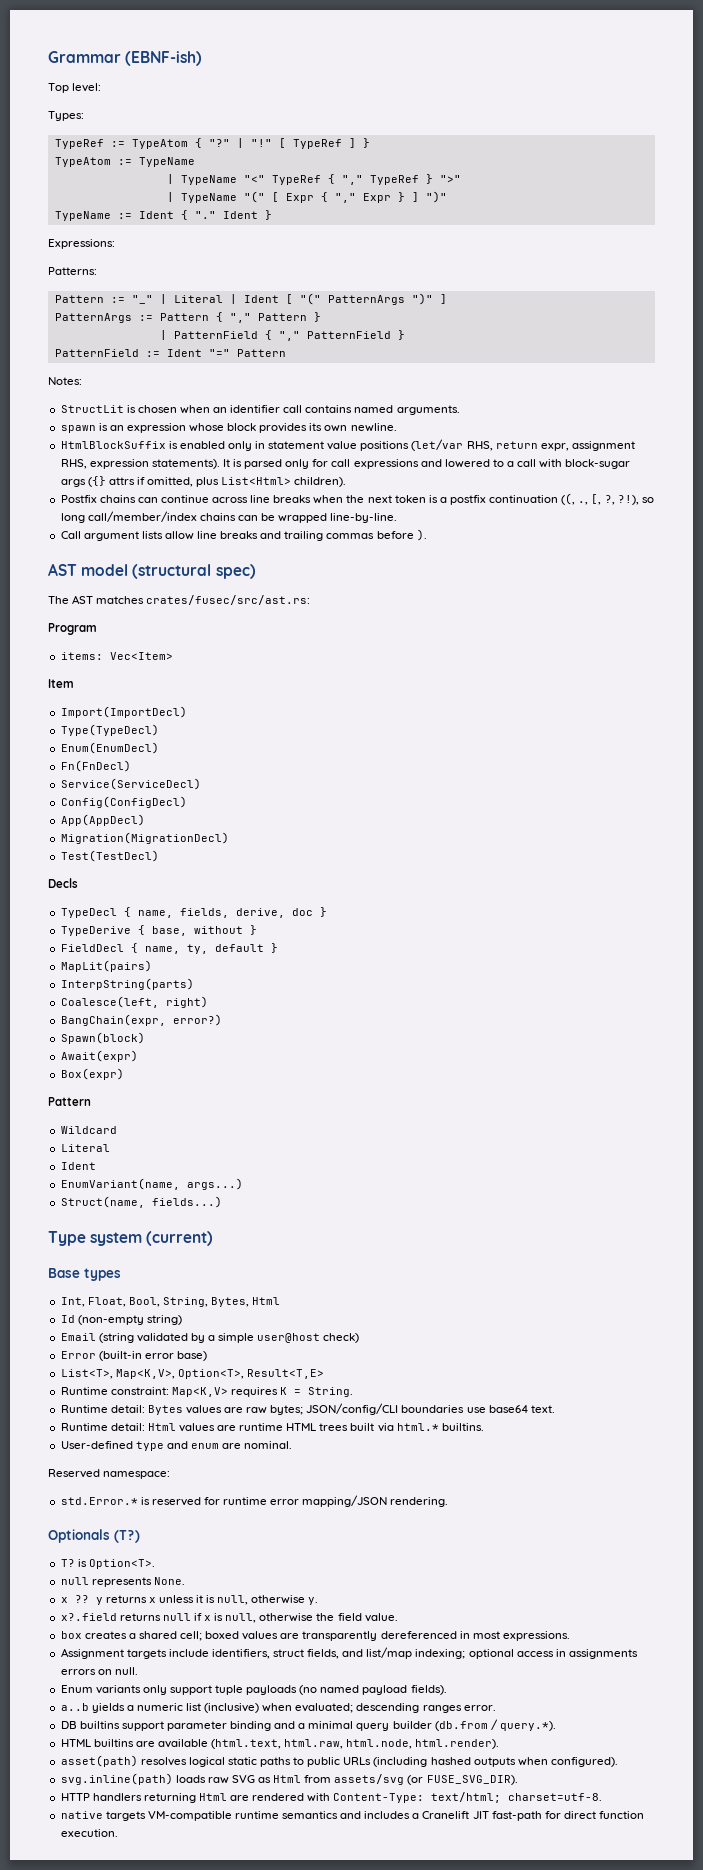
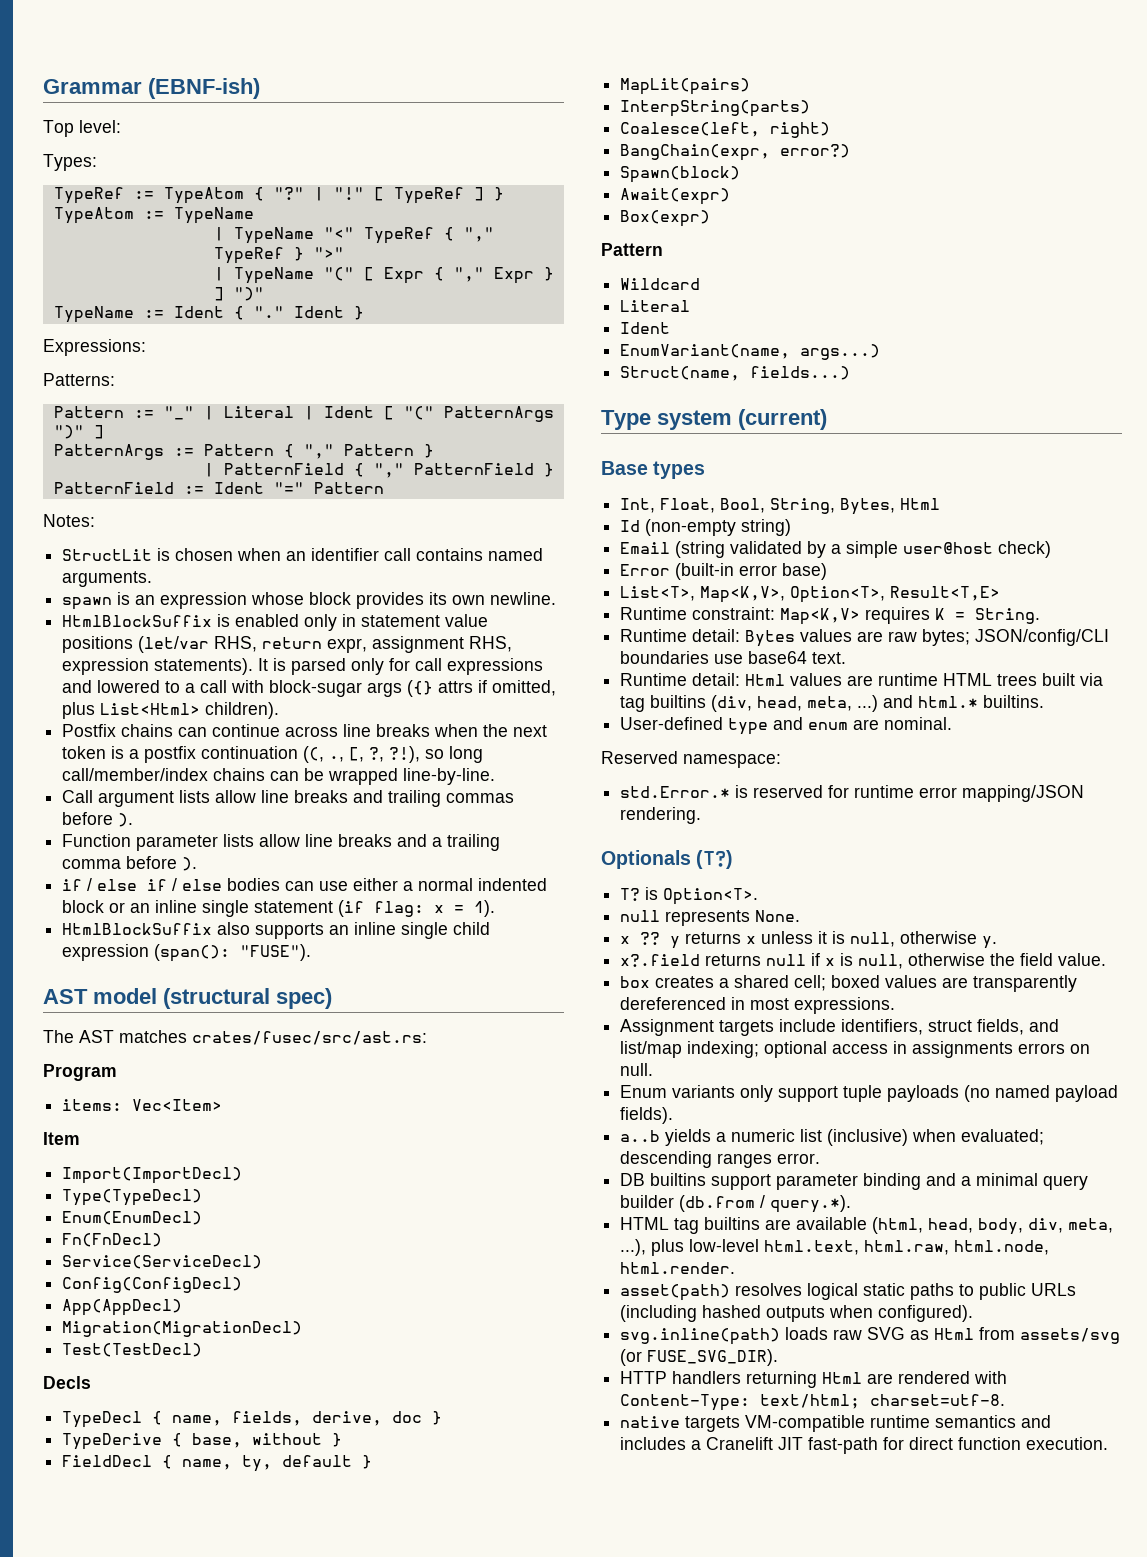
(427, 535) none -> [62,834,501,851] [62,856,198,871] [62,878,548,891] [62,900,496,917] [62,922,491,939] [62,944,312,962] // Function parameter lists allow line breaks and a trailing comma before ). // if / else if / else bodies can use either a normal indented block or an inline single statement (if flag: x = 1). // HtmlBlockSuffix also supports an inline single child expression (span(): "FUSE").
(394, 1427) none -> [620,695,914,712] tag builtins (div, head, meta, ...) and
(91, 1743) none -> [674,1218,700,1234] tag
[211,1739,282,1749] (html.text, -> [872,1217,1114,1235] [620,1239,860,1256] (html, head, body, div, meta, ...), plus low-level html.text,
[415,1739,500,1749] html.render). -> [620,1262,736,1274] html.render.

